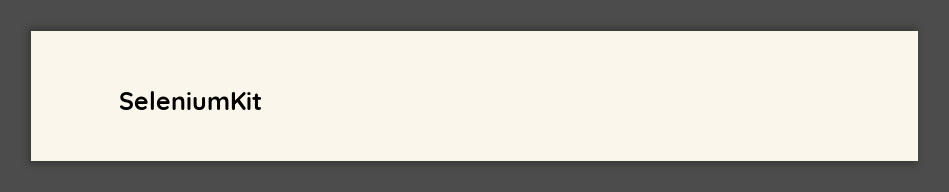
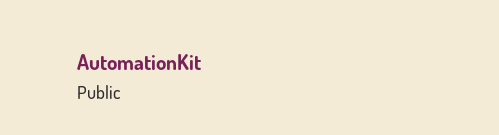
[119,91,262,110] SeleniumKit -> [77,54,201,70] [77,85,121,99] AutomationKit // Public

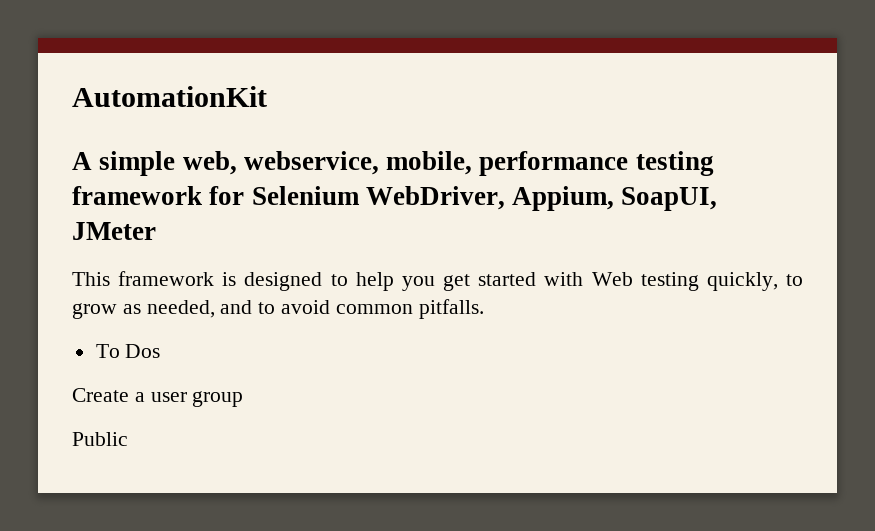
(201, 62) none -> [72,151,714,176] [72,186,718,211] [72,222,156,240] [72,271,803,291] [72,299,484,319] [95,344,161,358] [72,388,244,407] // A simple web, webservice, mobile, performance testing framework for Selenium WebDriver, Appium, SoapUI, JMeter // This framework is designed to help you get started with Web testing quickly, to grow as needed, and to avoid common pitfalls. // To Dos // Create a user group

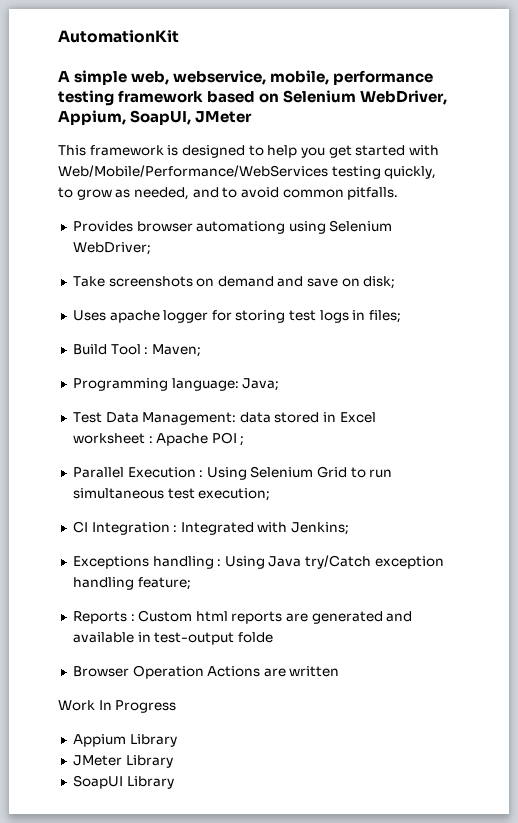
[209,186,245,205] for -> [207,91,280,103] based on
[591,272,633,286] Web -> [58,165,328,177] Web/Mobile/Performance/WebServices
[95,344,161,358] [72,388,244,407] [72,432,128,446] To Dos // Create a user group // Public -> [72,220,393,234] [72,242,151,255] [72,276,396,289] [72,310,402,323] [72,344,201,357] [72,378,280,391] [72,412,376,425] [72,432,245,446] [72,466,393,480] [72,488,271,501] [72,521,350,535] [72,555,444,569] [72,577,191,590] [72,610,413,624] [72,632,273,645] [72,665,340,679] [58,700,177,713] [72,734,177,747] [72,755,173,768] [72,775,174,789] Provides browser automationg using Selenium WebDriver; // Take screenshots on demand and save on disk; // Uses apache logger for storing test logs in files; // Build Tool : Maven; // Programming language: Java; // Test Data Management: data stored in Excel worksheet : Apache POI ; // Parallel Execution : Using Selenium Grid to run simultaneous test execution; // CI Integration : Integrated with Jenkins; // Exceptions handling : Using Java try/Catch exception handling feature; // Reports : Custom html reports are generated and available in test-output folde // Browser Operation Actions are written // Work In Progress // Appium Library // JMeter Library // SoapUI Library

